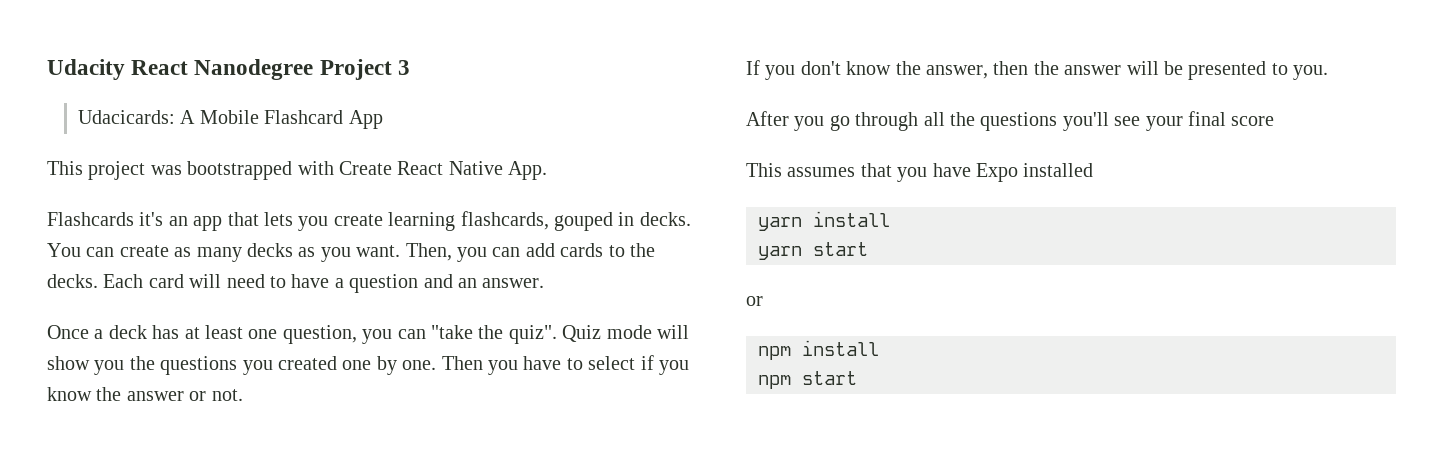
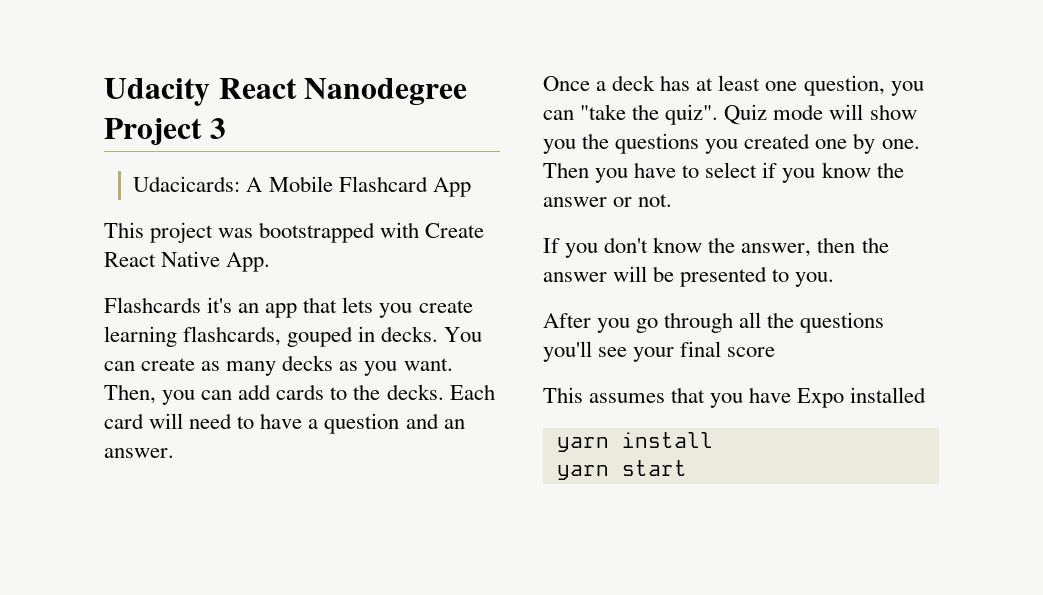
[746,296,763,306] [758,340,879,360] [758,371,857,389] // or // npm install // npm start -> (687, 468) none

